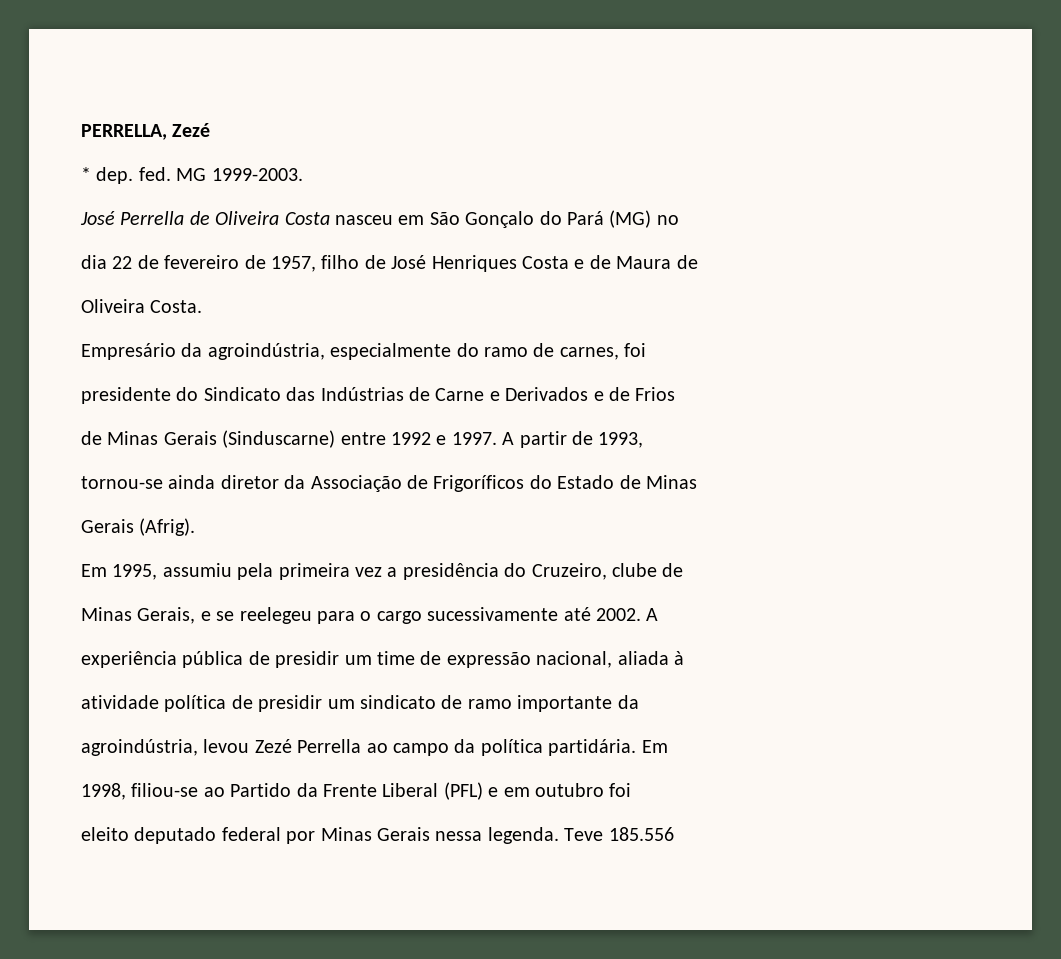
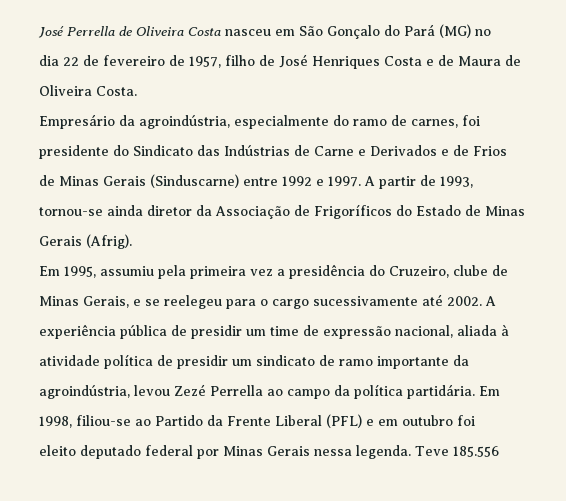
[81,123,211,140] [81,167,303,184] PERRELLA, Zezé // * dep. fed. MG 1999-2003. // -> (38, 32) none

